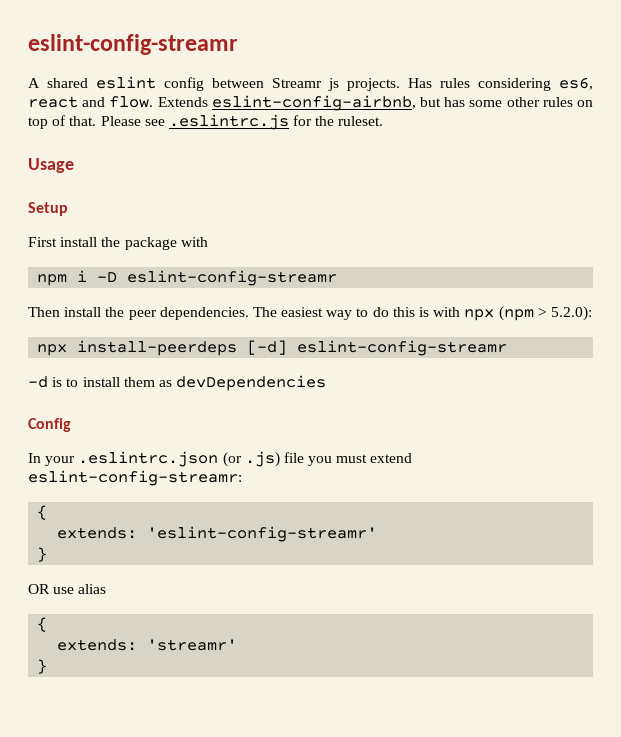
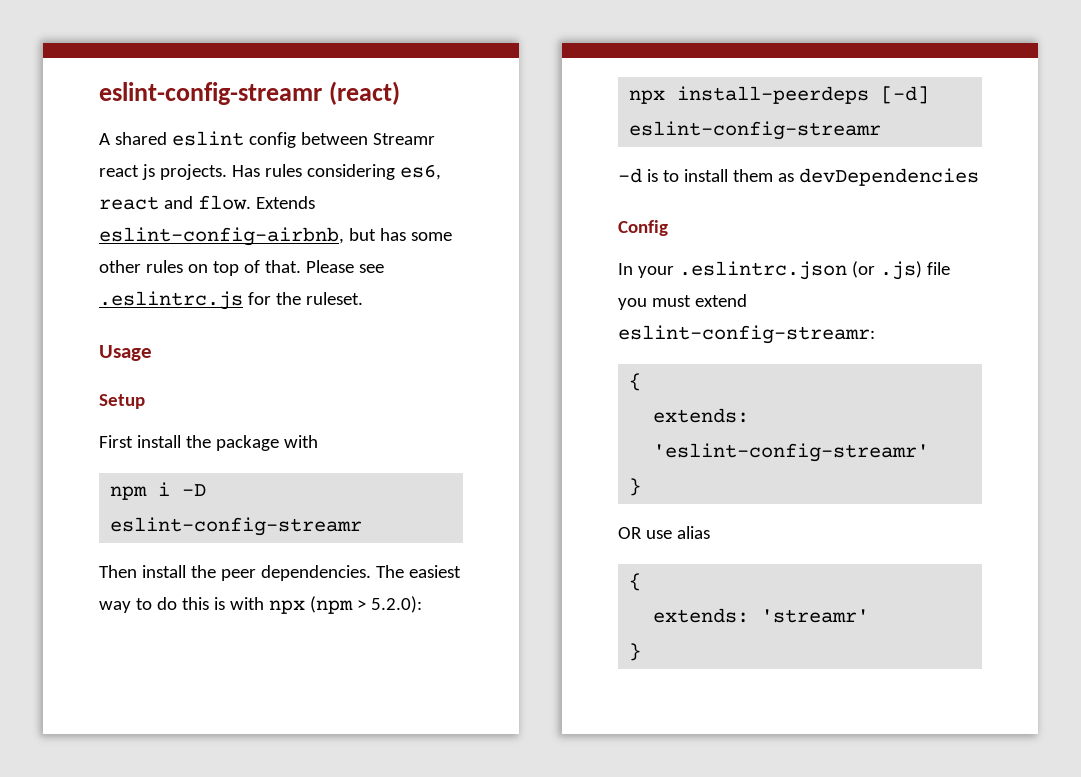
[28,34,238,55] eslint-config-streamr -> [99,81,401,105] eslint-config-streamr (react)
(322, 83) none -> [99,165,139,177] react

